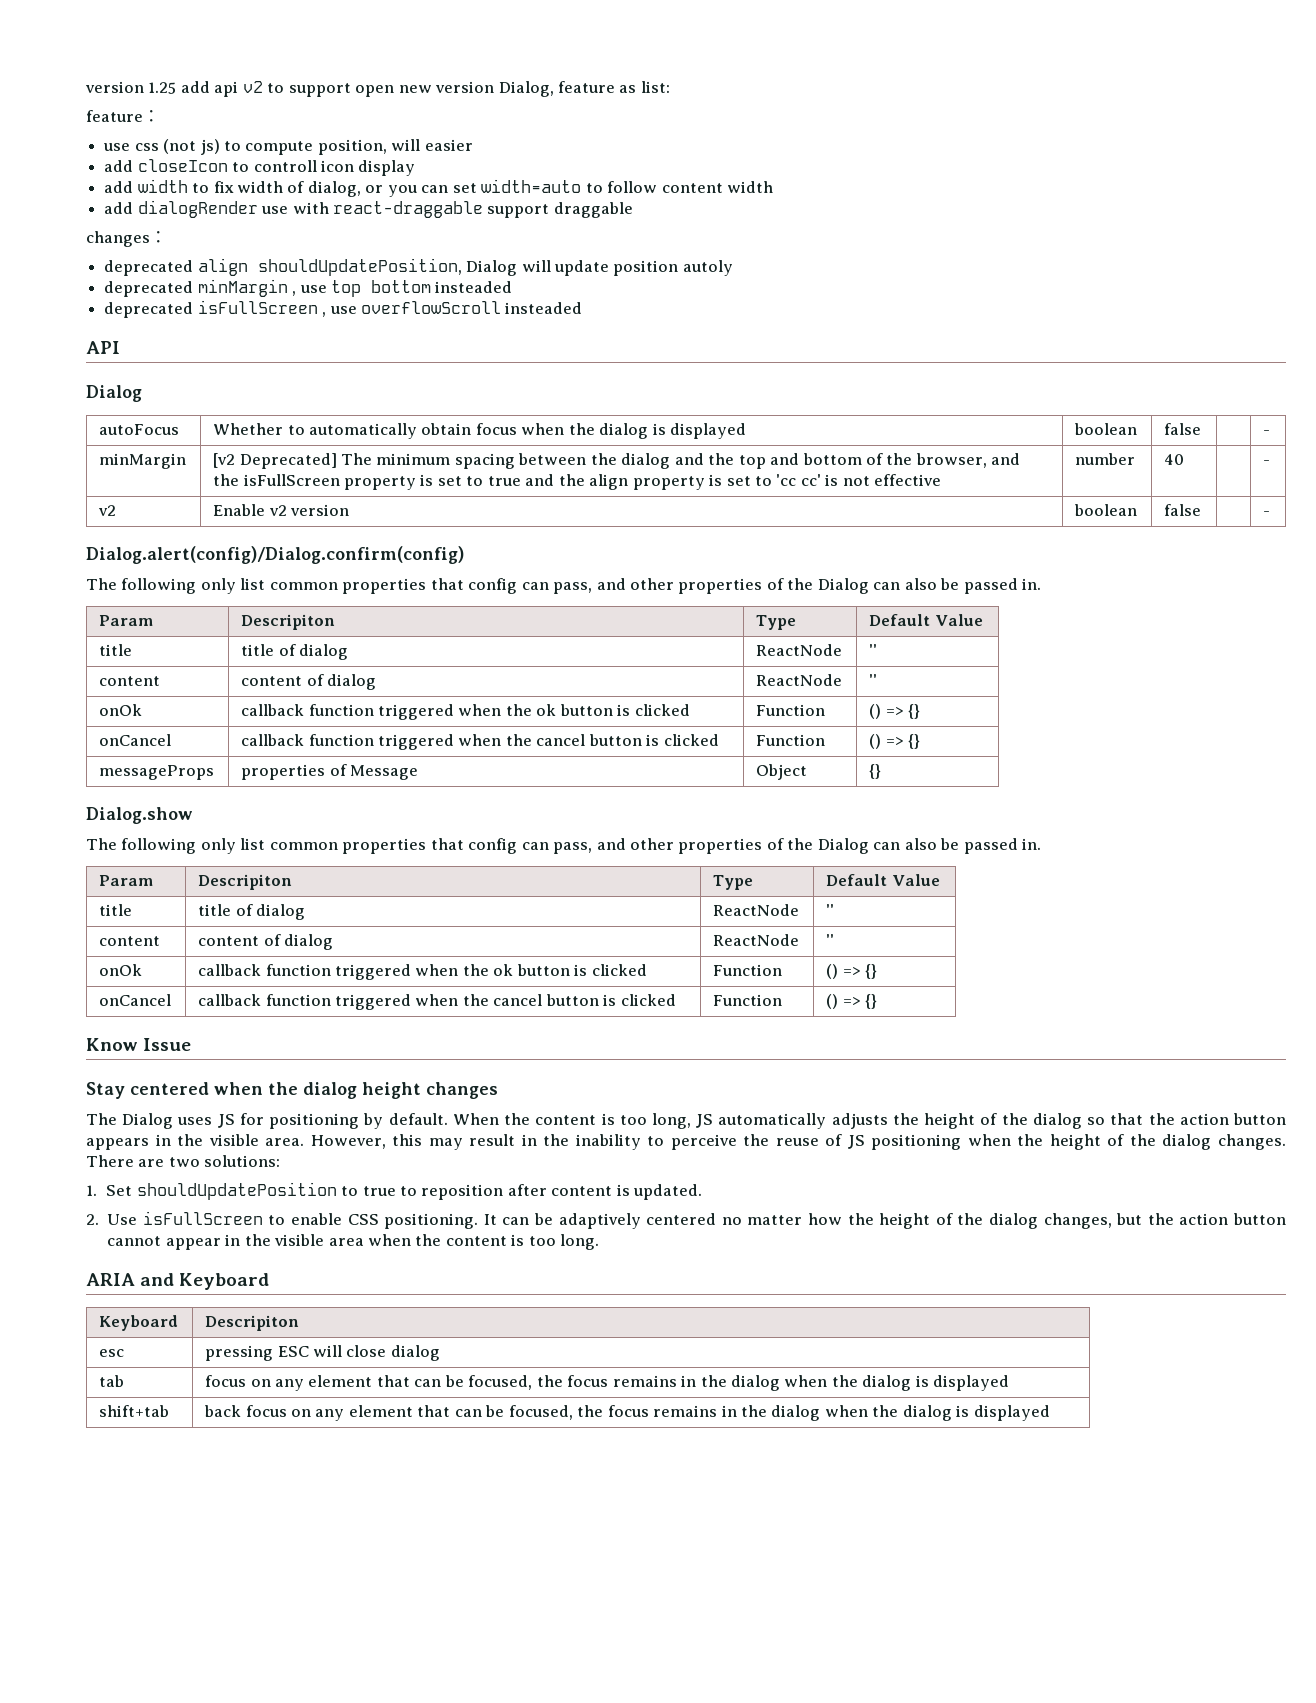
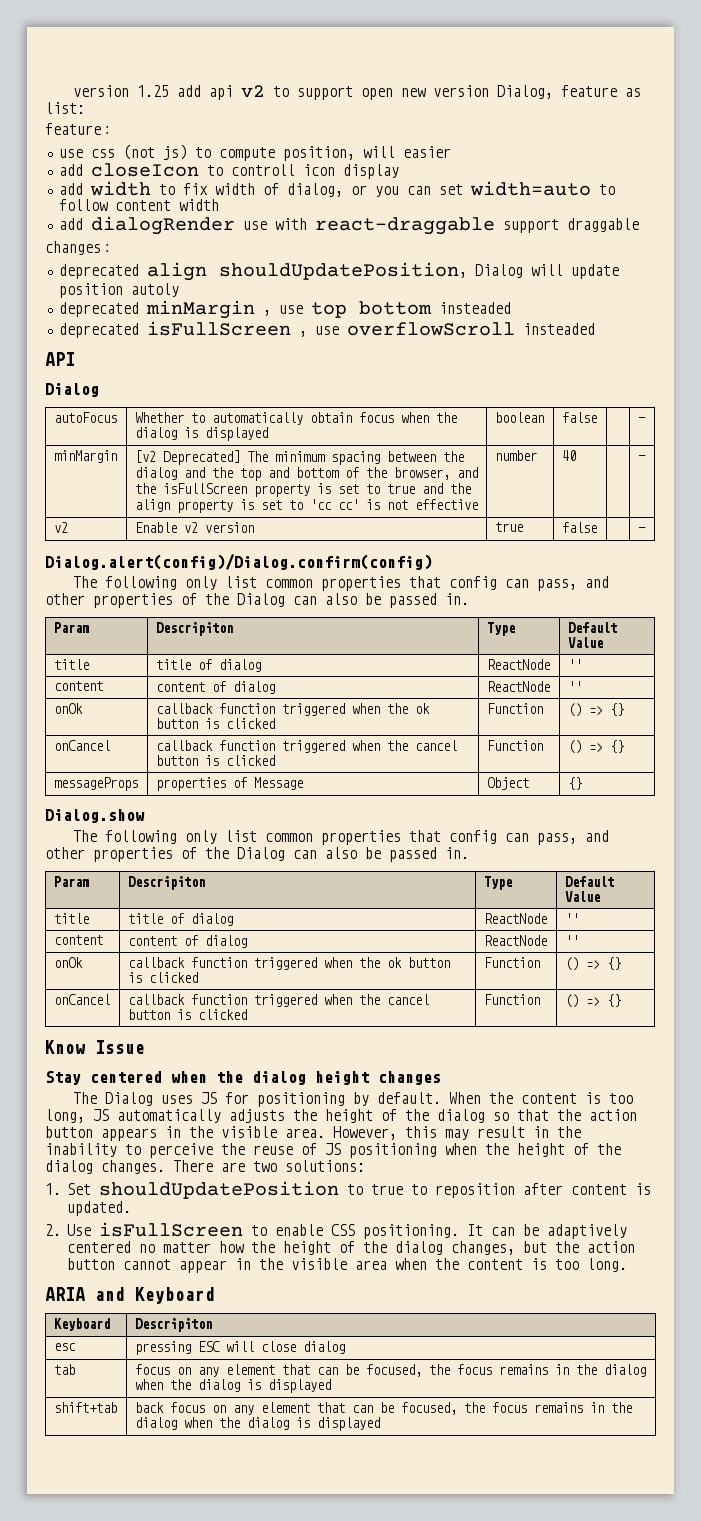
[1074,504,1138,516] boolean -> [494,522,523,532] true

